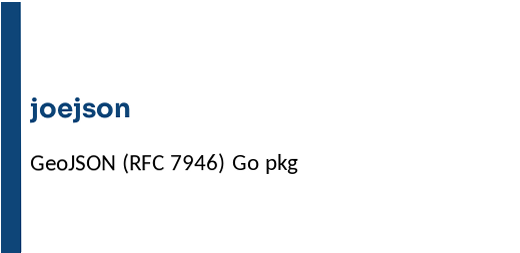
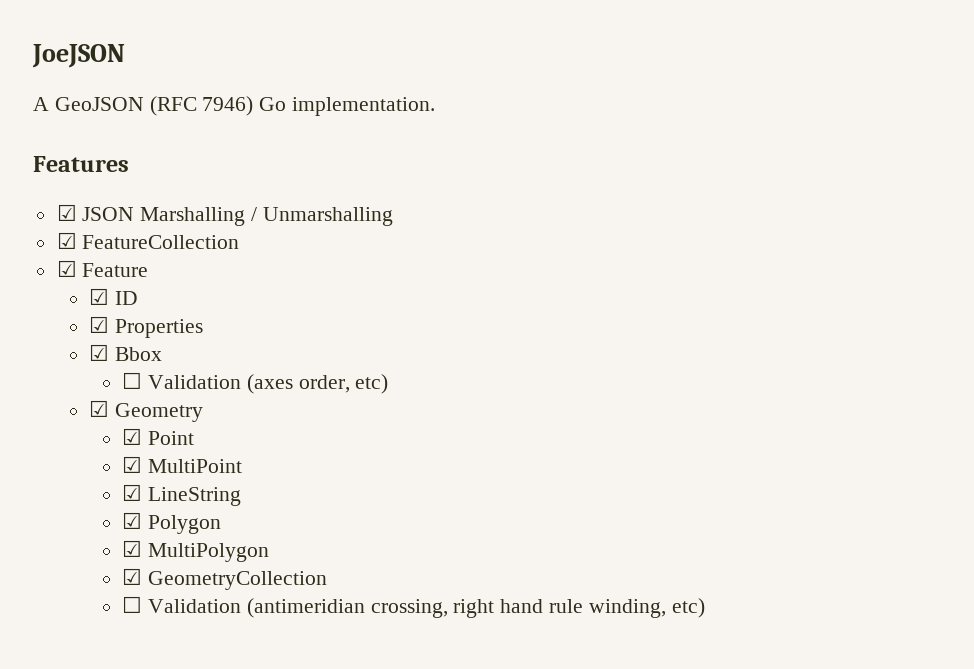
[29,96,131,124] joejson // -> [32,44,125,68] [33,97,49,111] JoeJSON // A
[264,153,299,174] pkg -> [292,97,436,116] [33,156,129,172] [56,204,393,226] [56,232,240,249] [56,260,149,277] [89,288,139,305] [89,316,204,338] [89,344,163,361] [122,372,389,394] [89,400,204,422] [122,428,195,445] [122,456,243,473] [122,484,242,506] [122,512,222,534] [122,540,270,562] [122,568,328,590] [122,596,705,618] implementation. // Features // ☑ JSON Marshalling / Unmarshalling // ☑ FeatureCollection // ☑ Feature // ☑ ID // ☑ Properties // ☑ Bbox // ☐ Validation (axes order, etc) // ☑ Geometry // ☑ Point // ☑ MultiPoint // ☑ LineString // ☑ Polygon // ☑ MultiPolygon // ☑ GeometryCollection // ☐ Validation (antimeridian crossing, right hand rule winding, etc)

